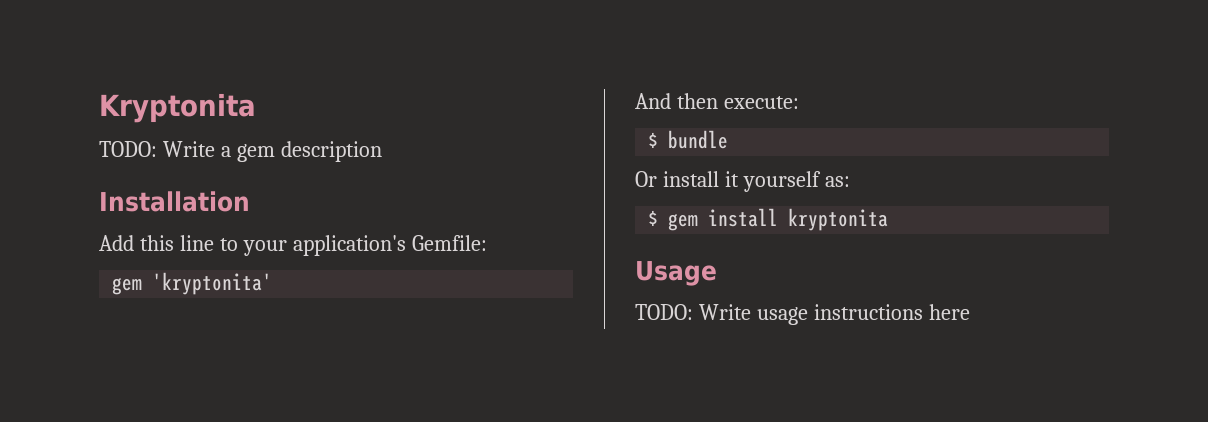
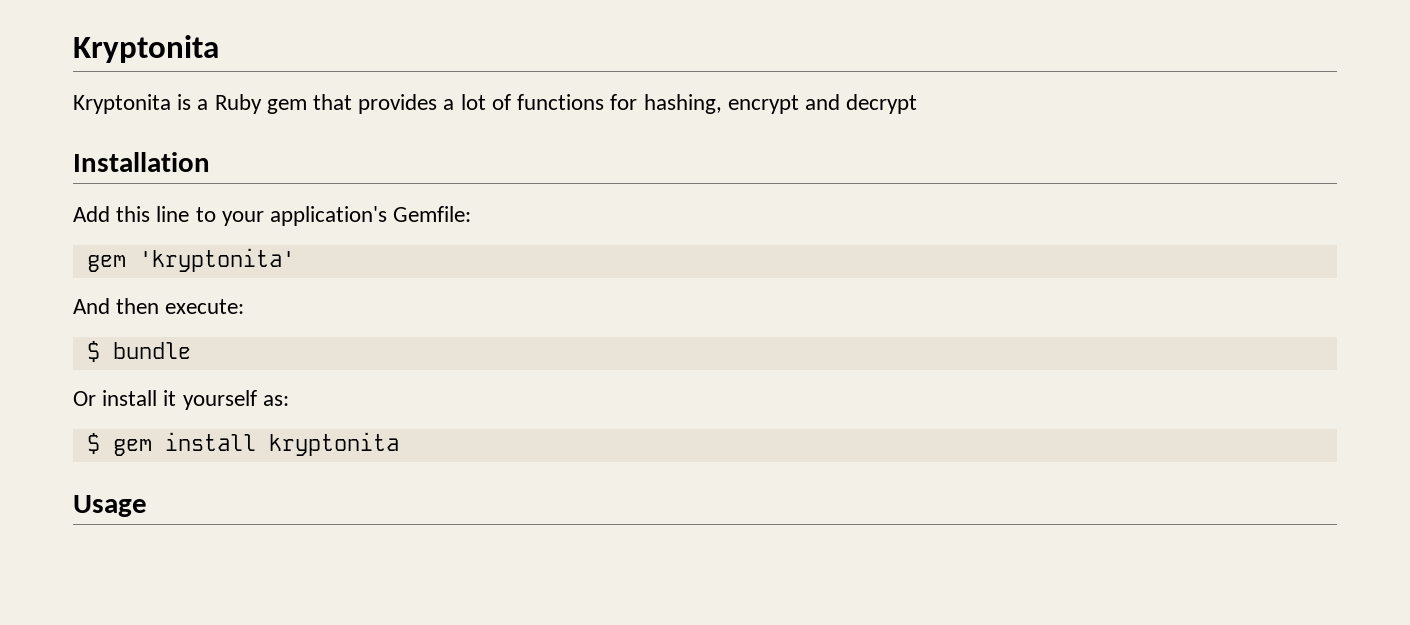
[99,141,382,162] TODO: Write a gem description -> [73,94,918,114] Kryptonita is a Ruby gem that provides a lot of functions for hashing, encrypt and decrypt
[635,304,970,325] // TODO: Write usage instructions here -> (147, 506) none

